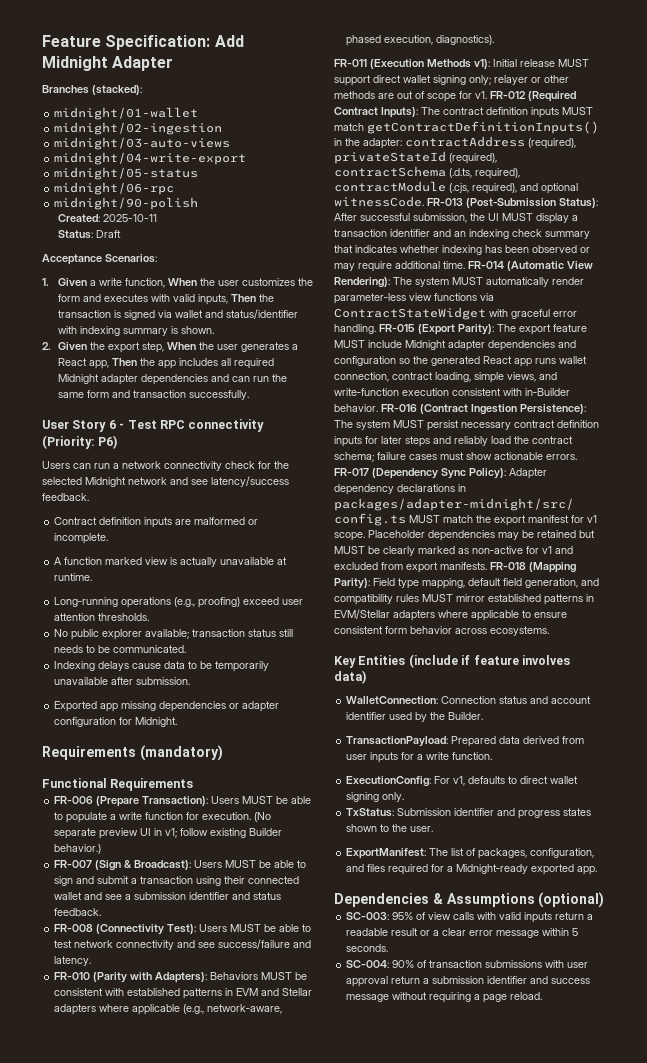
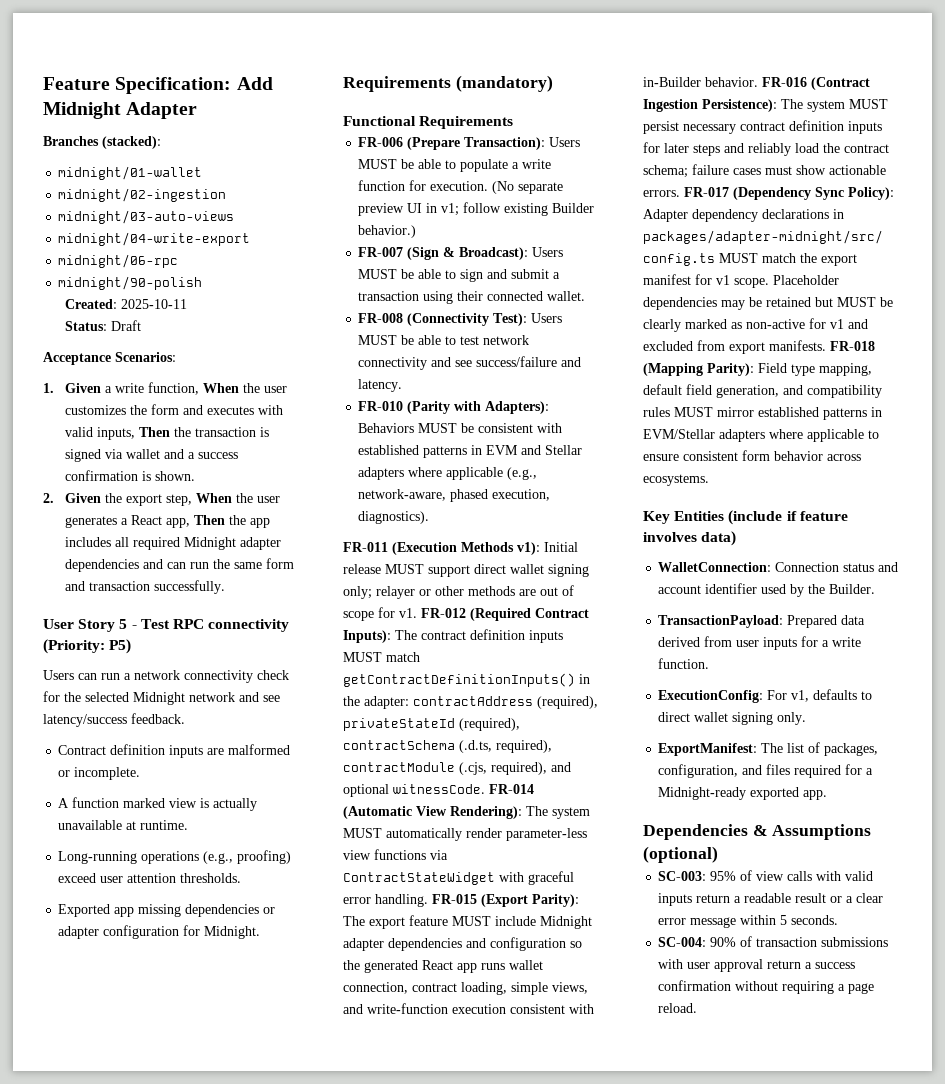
[54,167,199,180] // midnight/05-status -> (251, 239) none
[225,309,298,319] [57,326,168,336] status/identifier with indexing summary -> [188,452,239,459] [65,470,139,481] a success confirmation
[108,420,116,429] 6 -> [119,619,128,629] 5
[98,435,118,449] P6) -> [109,639,132,654] P5)
[54,629,294,640] [54,645,187,653] [54,661,270,672] [54,677,191,685] // No public explorer available; transaction status still needs to be communicated. // Indexing delays cause data to be temporarily unavailable after submission. -> (242, 878) none
[54,892,282,900] [54,908,102,916] wallet and see a submission identifier and status feedback. -> [547,291,586,301] wallet.
[427,198,598,208] [334,213,578,224] [334,229,590,239] [334,245,590,255] [334,261,465,272] FR-013 (Post‑Submission Status): After successful submission, the UI MUST display a transaction identifier and an indexing check summary that indicates whether indexing has been observed or may require additional time. -> (485, 789) none
[346,808,592,819] [346,824,434,832] // TxStatus: Submission identifier and progress states shown to the user. -> (807, 718) none
[432,976,591,984] [346,994,390,1002] submission identifier and success message -> [815,962,856,969] [658,980,732,991] success confirmation

